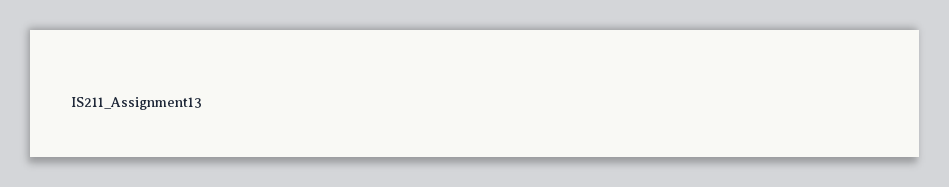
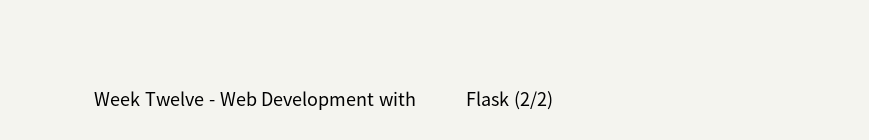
[71,97,202,110] IS211_Assignment13 -> [94,91,553,110] Week Twelve - Web Development with Flask (2/2)

